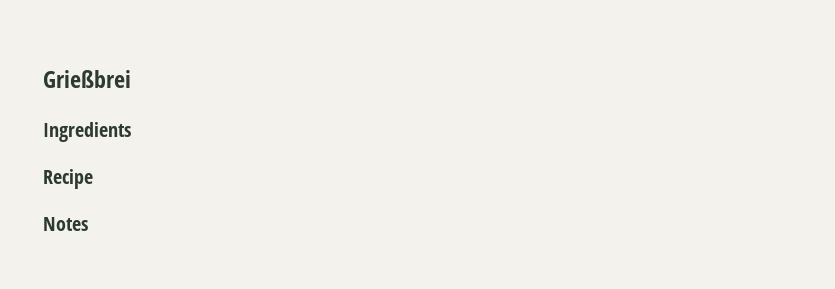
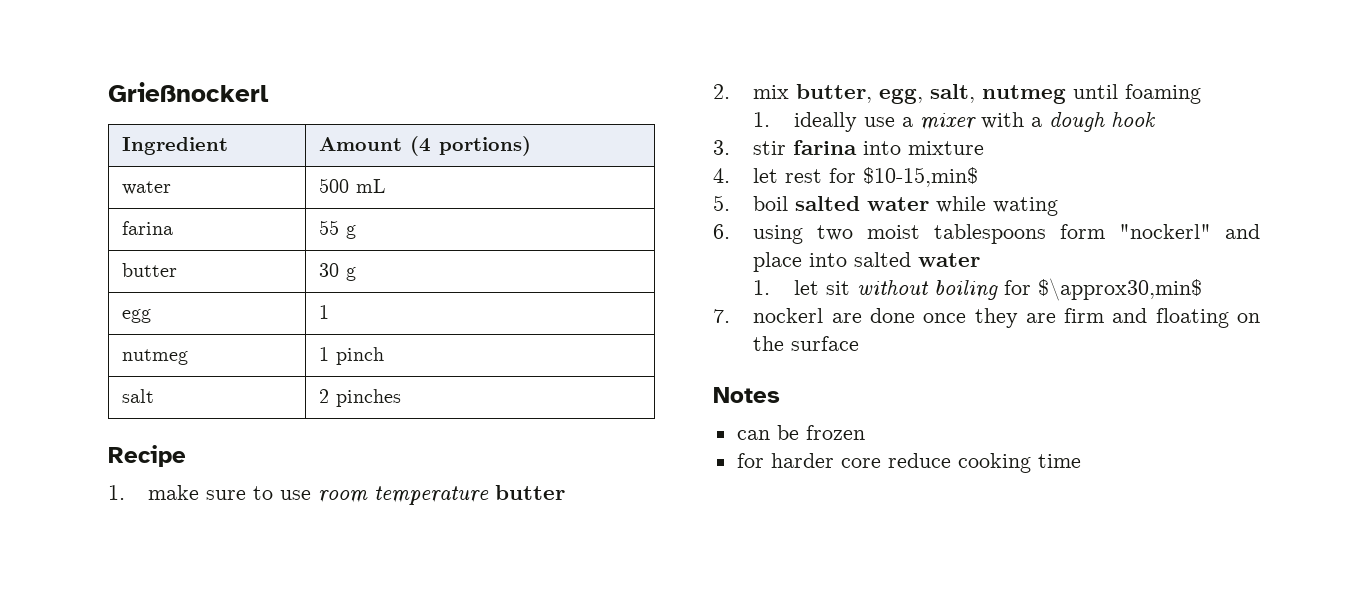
[43,70,131,88] [43,122,131,142] [43,169,93,189] [43,217,88,231] Grießbrei // Ingredients // Recipe // Notes -> [108,82,269,102] [122,137,229,155] [319,136,532,156] [122,181,172,195] [319,178,387,193] [122,221,174,235] [319,220,357,239] [122,263,178,277] [319,263,357,281] [122,309,152,323] [319,305,330,319] [122,349,189,365] [319,347,385,365] [122,389,155,403] [319,389,402,407] [108,445,186,467] [108,485,566,505] [713,84,1202,104] [753,112,1156,132] [713,140,985,155] [713,167,979,187] [713,195,1059,216] [713,224,1260,244] [753,252,981,272] [753,278,1202,301] [713,308,1260,328] [753,336,860,351] [713,387,780,403] [736,425,865,440] [736,453,1081,473] Grießnockerl // Ingredient | Amount (4 portions) // water | 500 mL // farina | 55 g // butter | 30 g // egg | 1 // nutmeg | 1 pinch // salt | 2 pinches // Recipe // 1. make sure to use room temperature butter // 2. mix butter, egg, salt, nutmeg until foaming // 1. ideally use a mixer with a dough hook // 3. stir farina into mixture // 4. let rest for $10-15,min$ // 5. boil salted water while wating // 6. using two moist tablespoons form "nockerl" and place into salted water // 1. let sit without boiling for $\approx30,min$ // 7. nockerl are done once they are firm and floating on the surface // Notes // can be frozen // for harder core reduce cooking time

